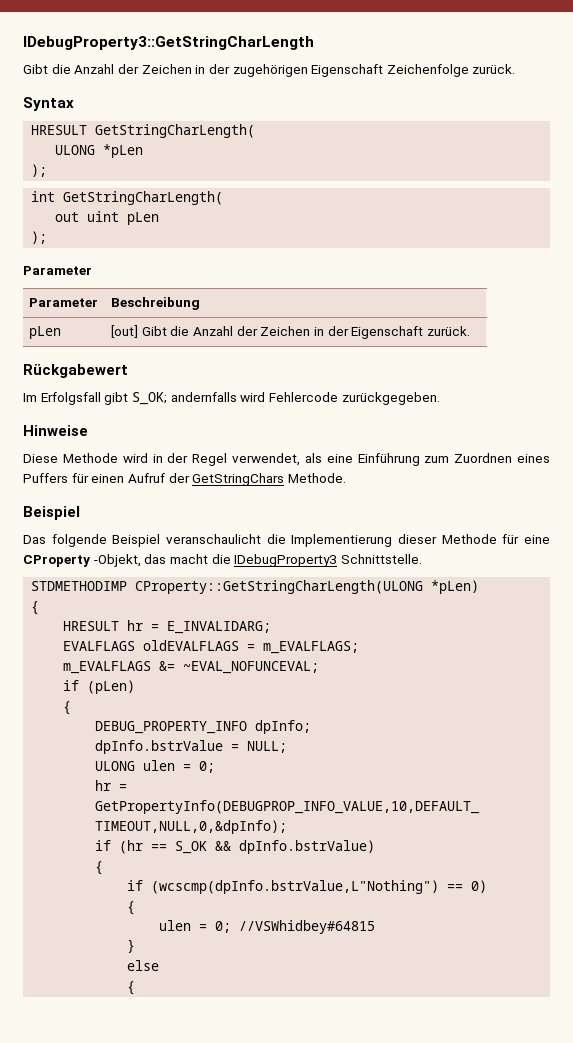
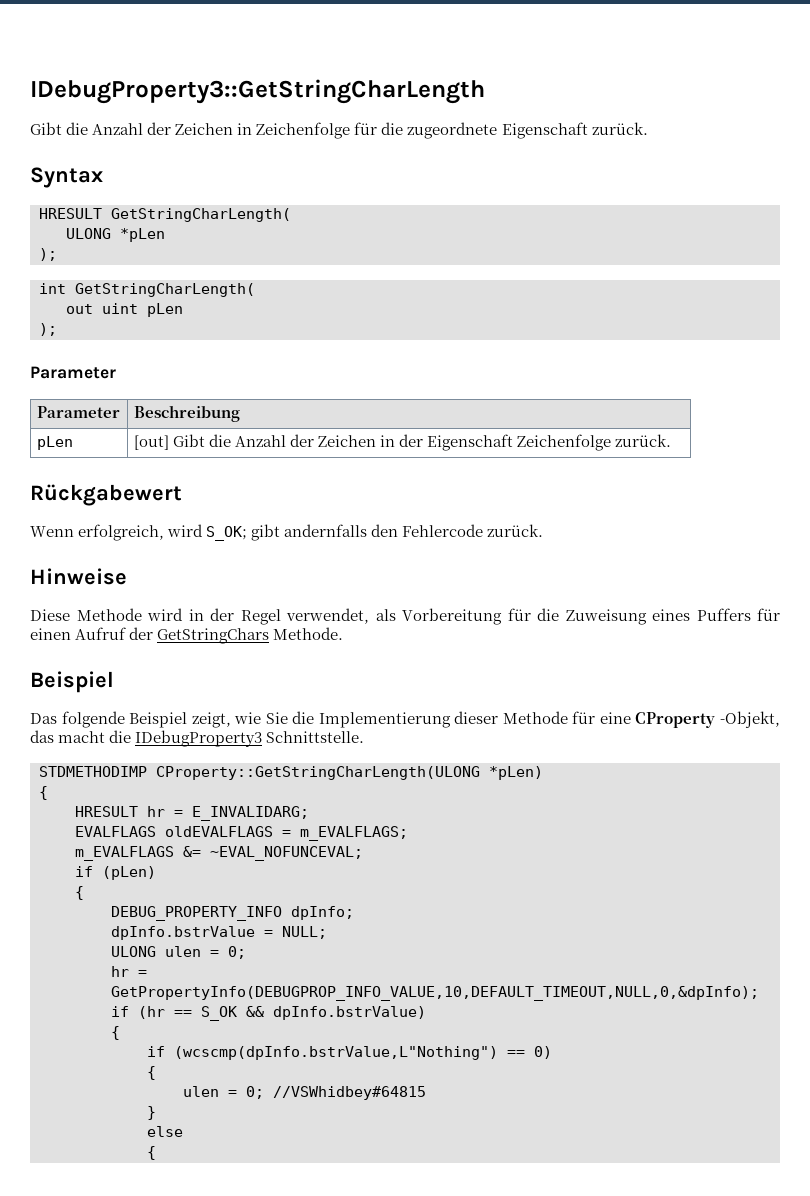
[208,64,469,77] der zugehörigen Eigenschaft Zeichenfolge -> [256,122,588,139] Zeichenfolge für die zugeordnete Eigenschaft
(424, 332) none -> [517,434,612,451] Zeichenfolge
[23,392,440,405] Im Erfolgsfall gibt S_OK; andernfalls wird Fehlercode zurückgegeben. -> [30,524,544,541] Wenn erfolgreich, wird S_OK; gibt andernfalls den Fehlercode zurück.
[326,453,513,466] eine Einführung zum Zuordnen -> [402,608,647,625] Vorbereitung für die Zuweisung
[165,534,261,544] veranschaulicht -> [191,712,288,728] zeigt, wie Sie

